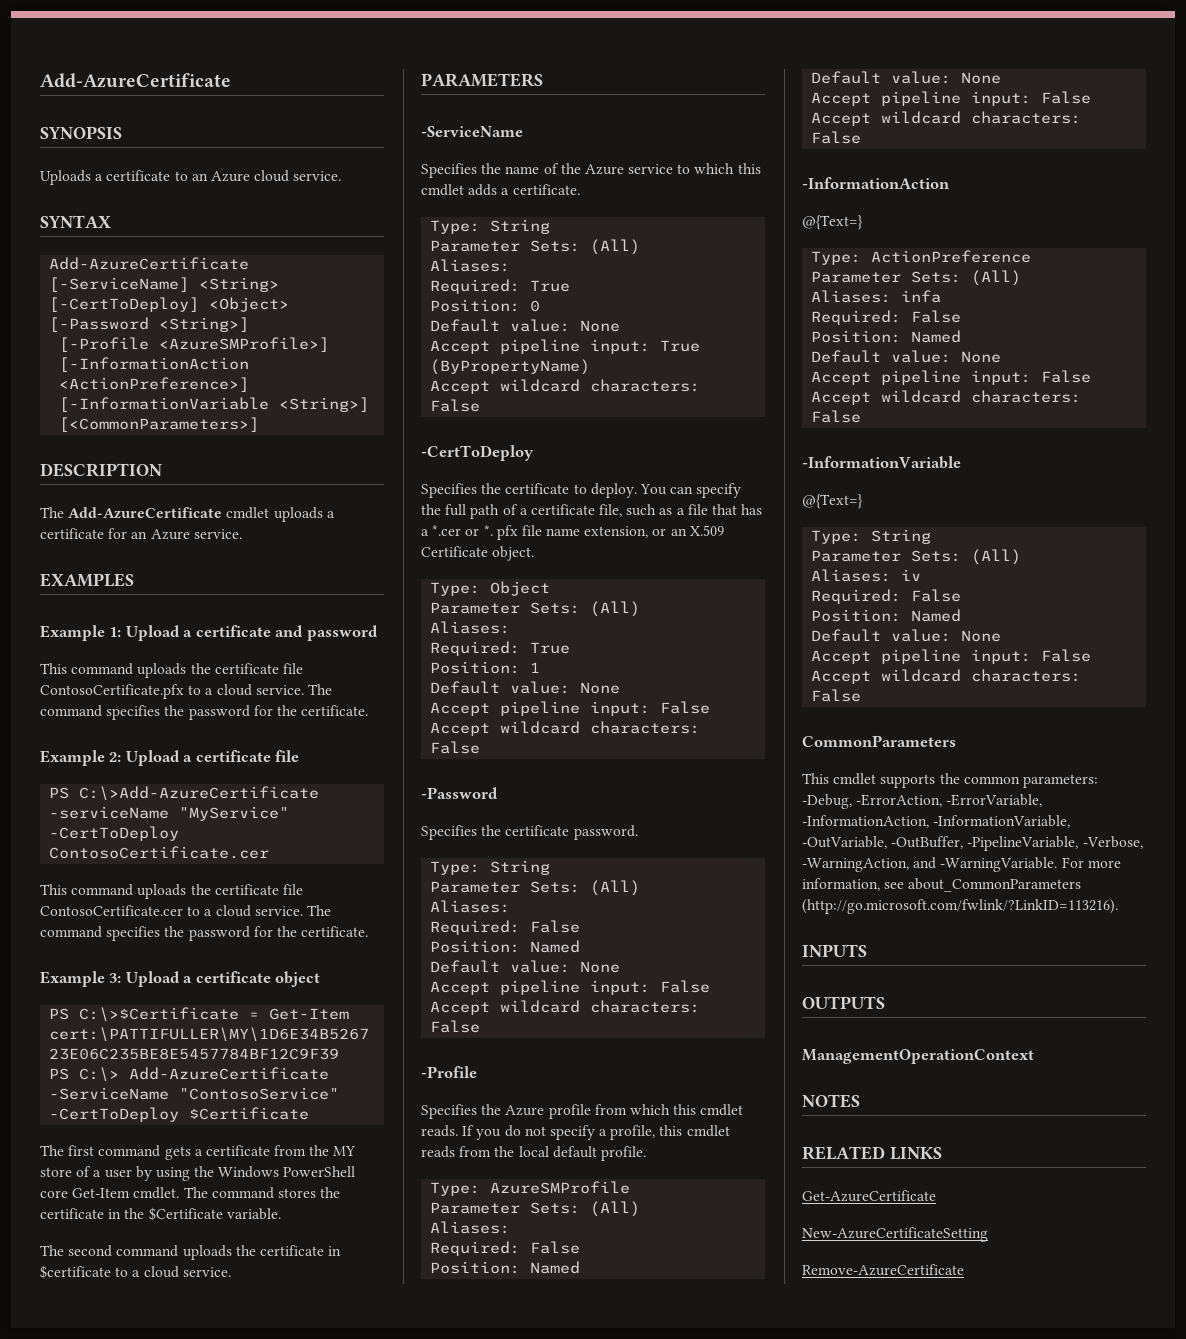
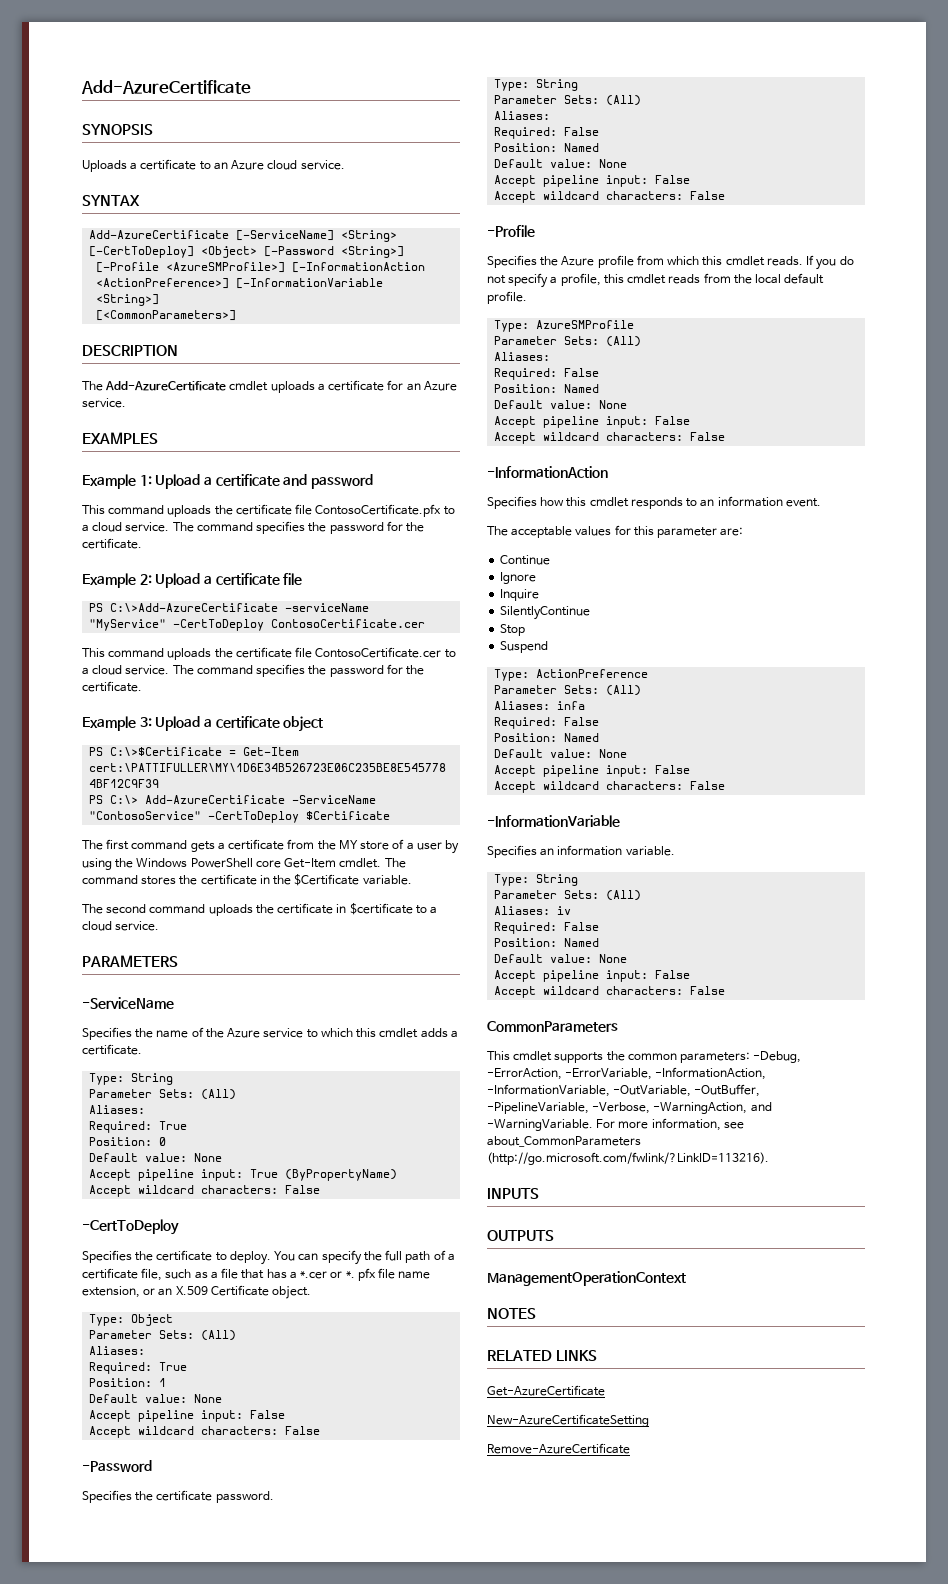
[802,215,863,230] @{Text=} -> [487,496,821,509] [487,525,744,538] [500,555,551,565] [500,572,537,584] [500,589,540,601] [500,606,591,620] [500,624,526,636] [500,641,549,653] Specifies how this cmdlet responds to an information event. // The acceptable values for this parameter are: // Continue // Ignore // Inquire // SilentlyContinue // Stop // Suspend
[802,494,863,509] @{Text=} -> [487,845,675,858] Specifies an information variable.

